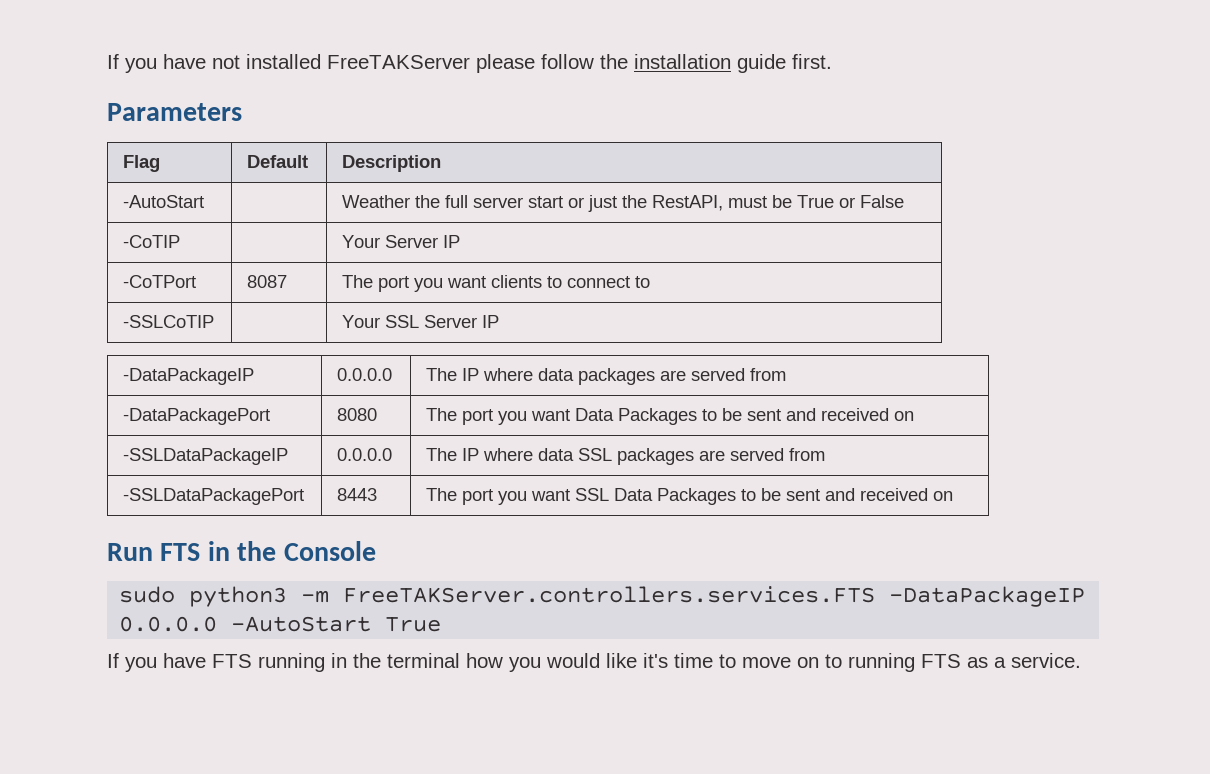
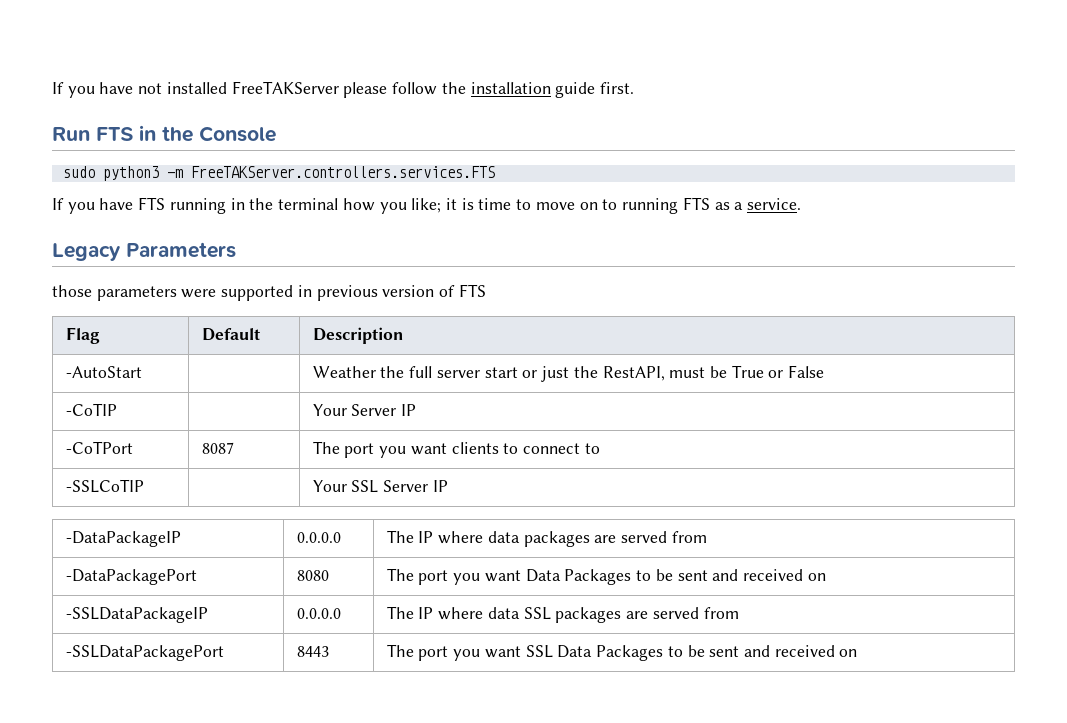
[107,103,242,121] Parameters -> [52,125,276,142] [62,166,495,181] [52,197,801,214] [52,242,236,261] [52,284,486,301] Run FTS in the Console // sudo python3 -m FreeTAKServer.controllers.services.FTS // If you have FTS running in the terminal how you like; it is time to move on to running FTS as a service. // Legacy Parameters // those parameters were supported in previous version of FTS
[107,541,376,561] [119,586,1086,607] [119,616,442,632] [107,653,1081,672] // Run FTS in the Console // sudo python3 -m FreeTAKServer.controllers.services.FTS -DataPackageIP 0.0.0.0 -AutoStart True // If you have FTS running in the terminal how you would like it's time to move on to running FTS as a service. -> (858, 653) none

